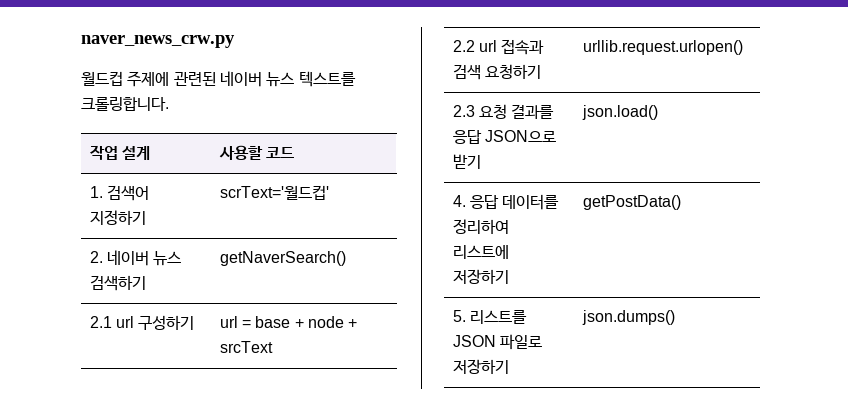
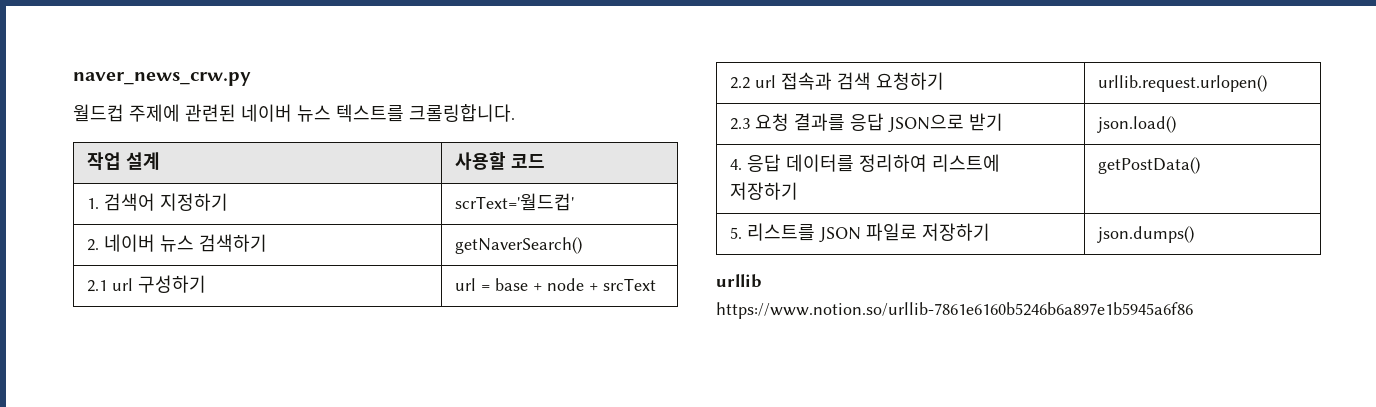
(675, 317) none -> [716,274,762,288] [716,302,1193,319] // urllib // https://www.notion.so/urllib-7861e6160b5246b6a897e1b5945a6f86

